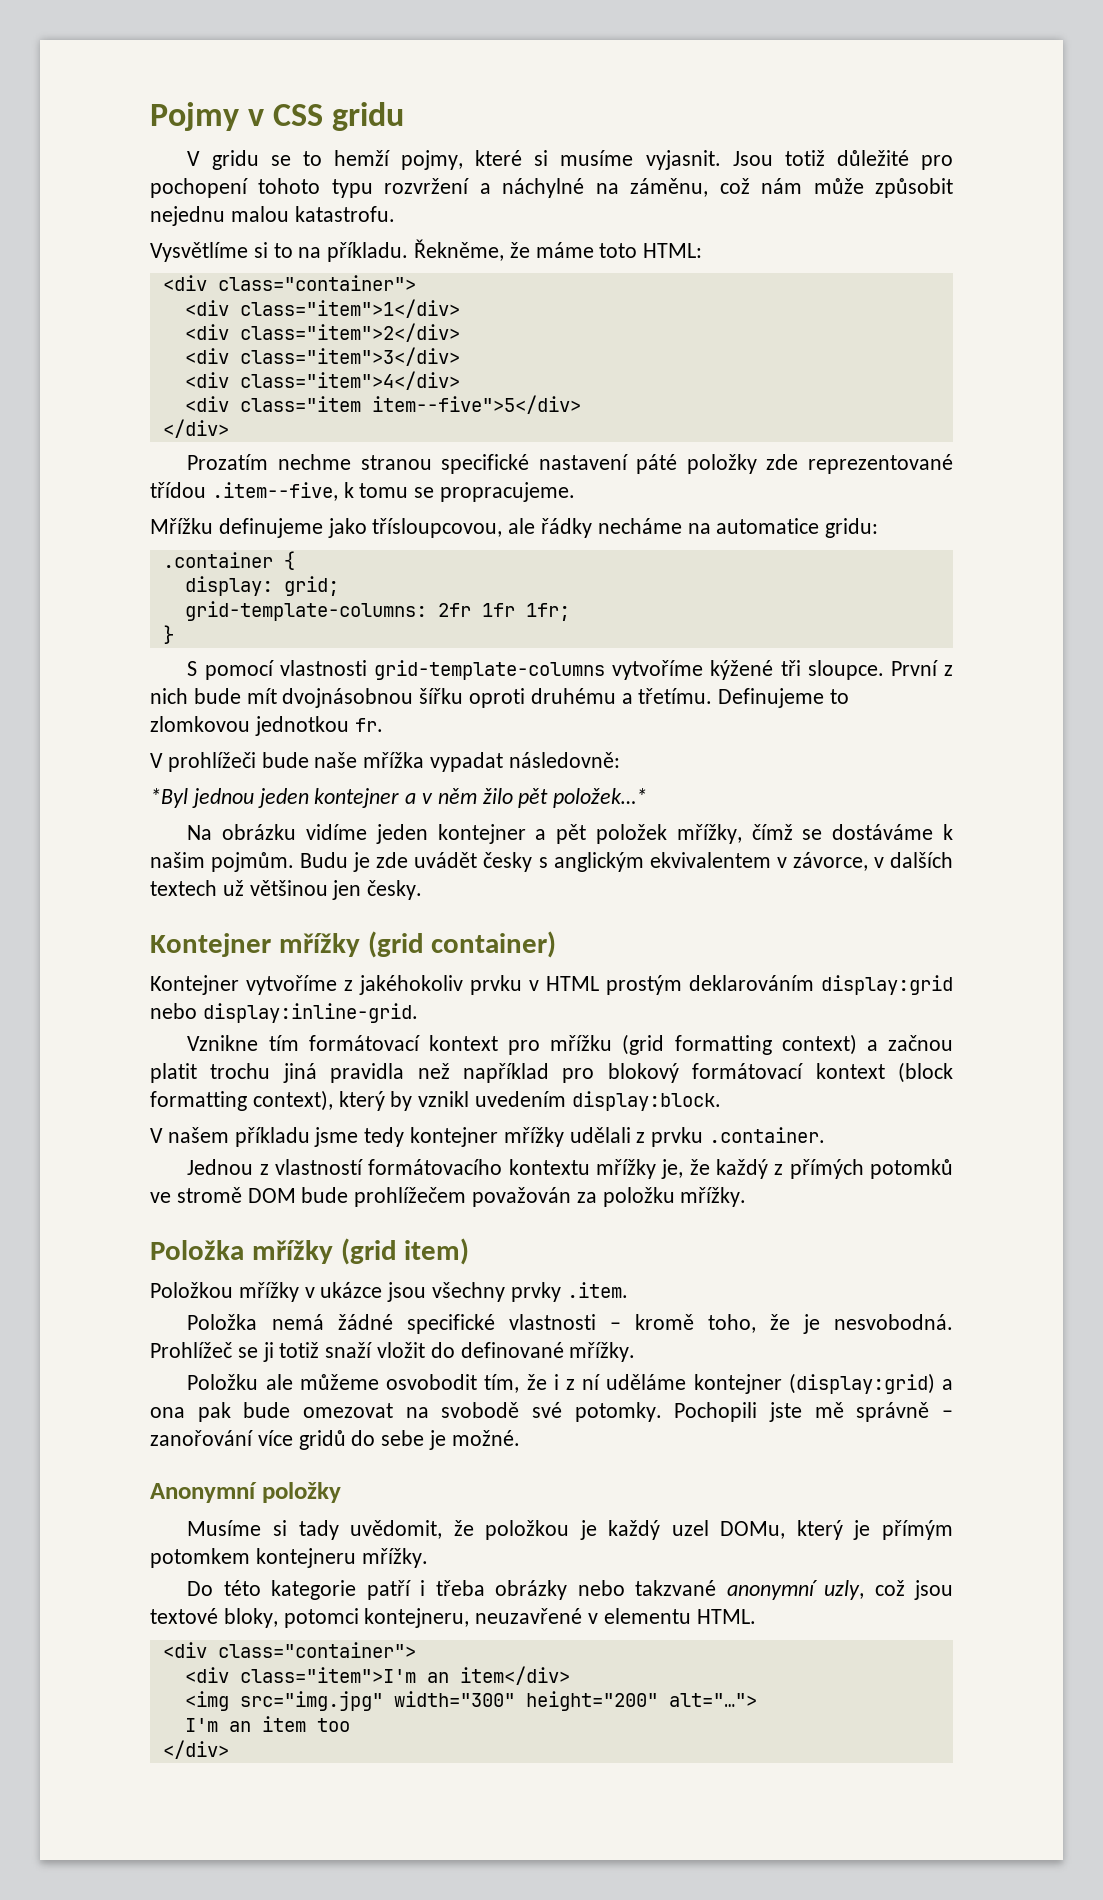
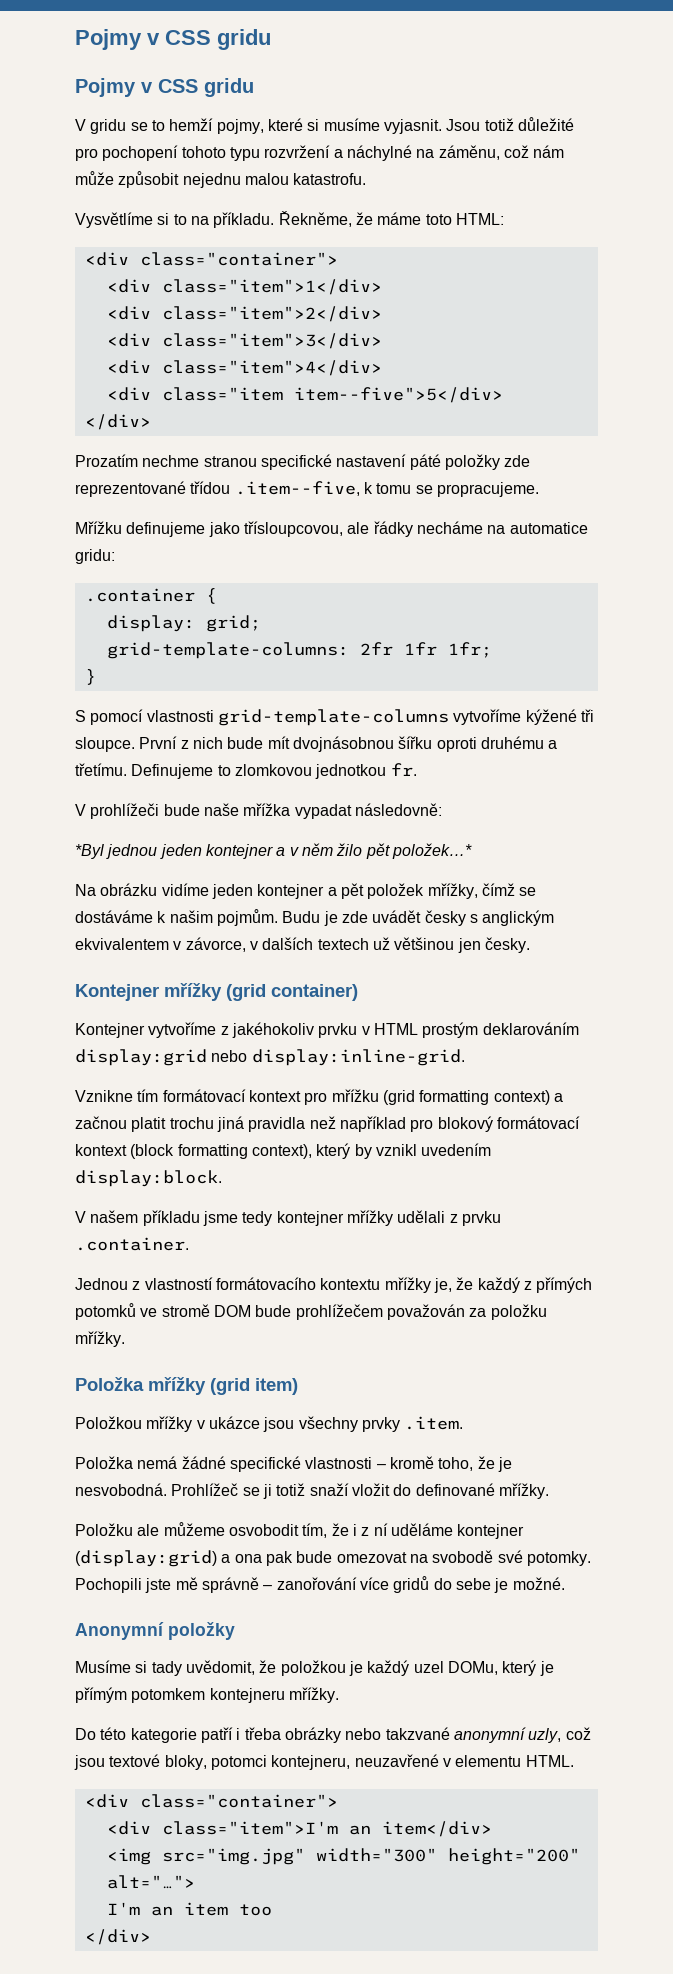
[150,102,405,131] Pojmy v CSS gridu -> [75,29,271,50] [75,78,254,97] Pojmy v CSS gridu // Pojmy v CSS gridu

